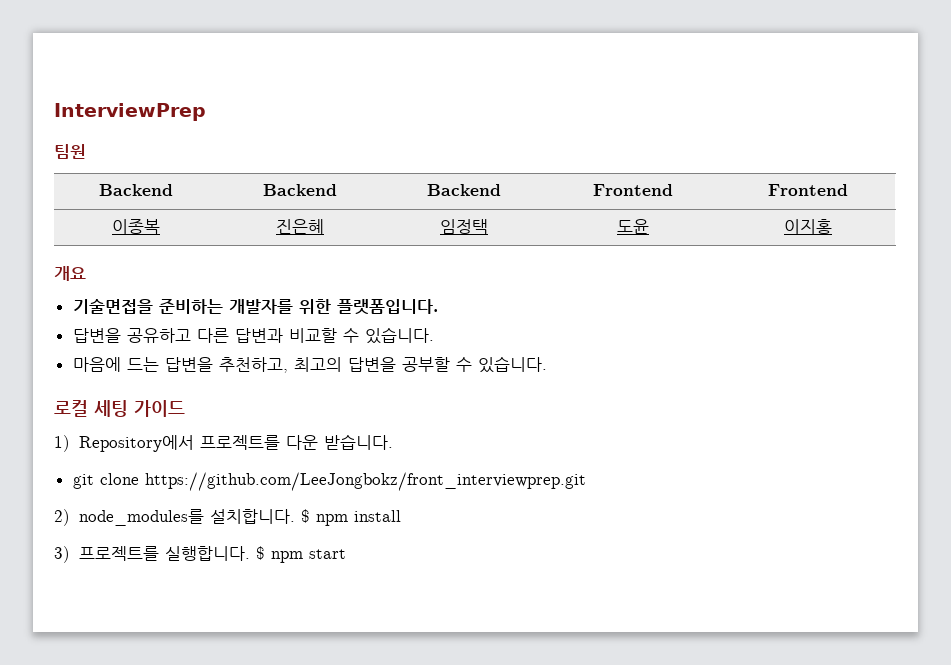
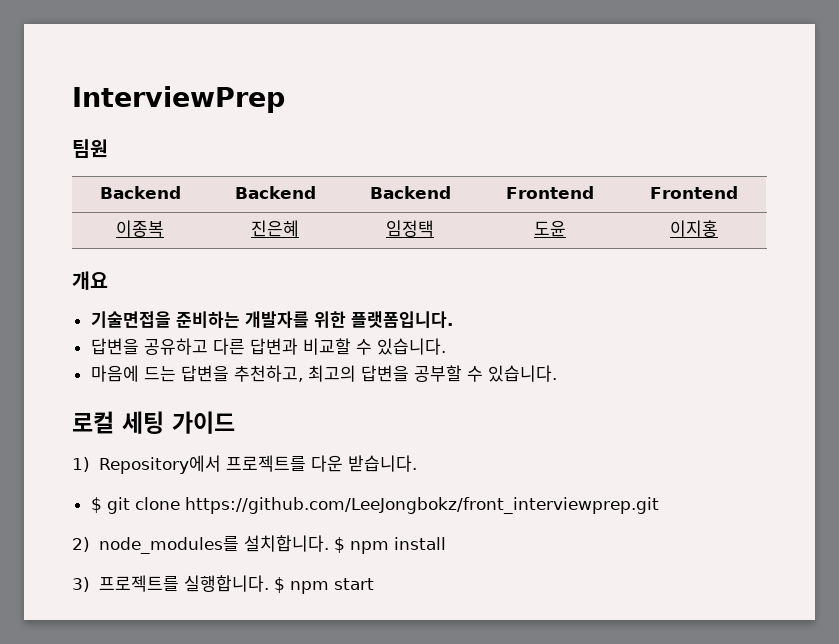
(393, 442) none -> [90,497,102,513] $

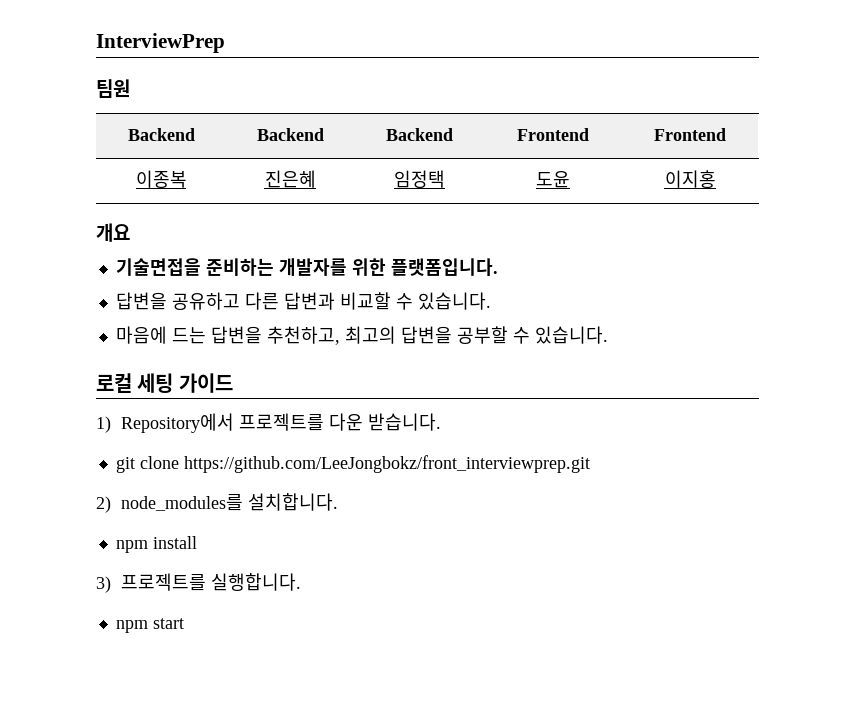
[90,497,102,513] $ -> (442, 422) none
[333,537,345,553] $ -> (339, 502) //
[273,577,285,593] $ -> (302, 582) //

